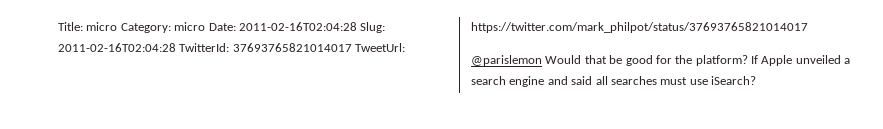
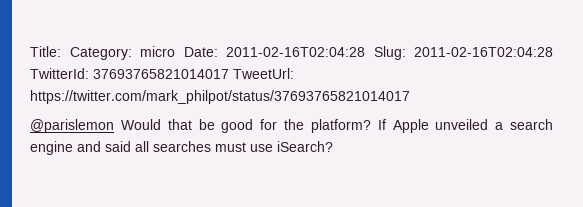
[86,22,118,31] micro -> (61, 51) none

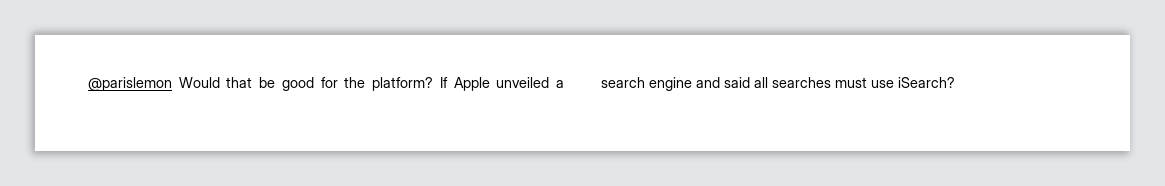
[30,46,553,60] [30,68,294,79] [30,90,410,104] Title: Category: micro Date: 2011-02-16T02:04:28 Slug: 2011-02-16T02:04:28 TwitterId: 37693765821014017 TweetUrl: https://twitter.com/mark_philpot/status/37693765821014017 // -> (88, 84) none

